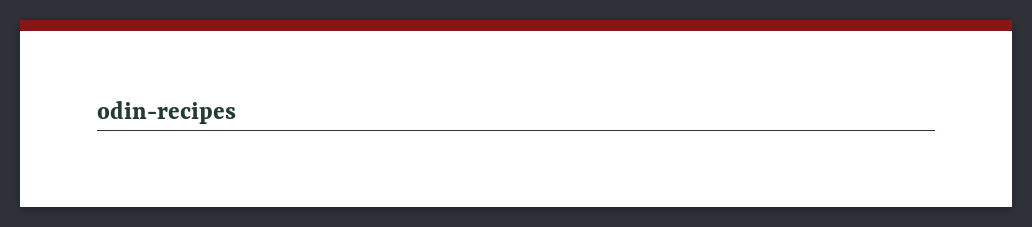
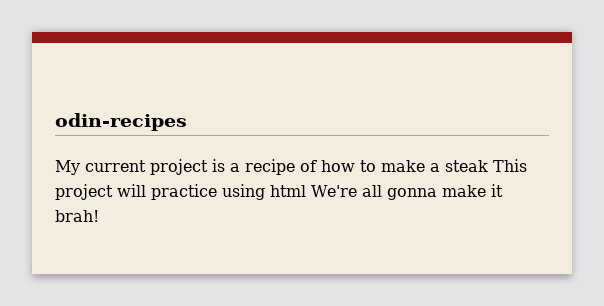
(236, 112) none -> [55,159,527,175] [55,184,503,200] [55,210,99,222] // My current project is a recipe of how to make a steak This project will practice using html We're all gonna make it brah!

